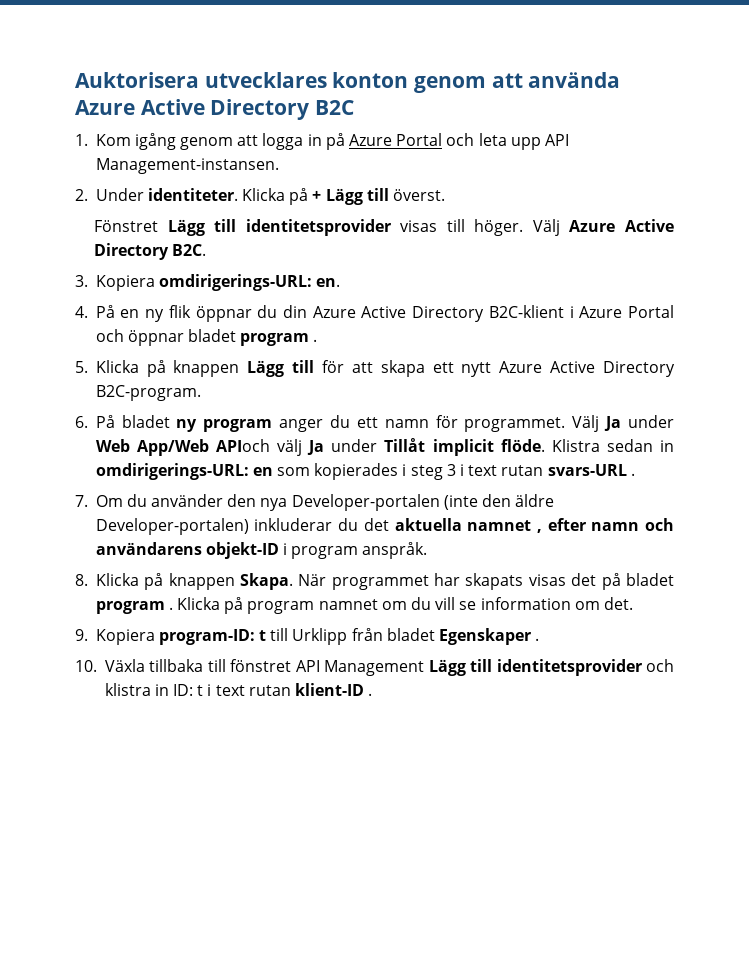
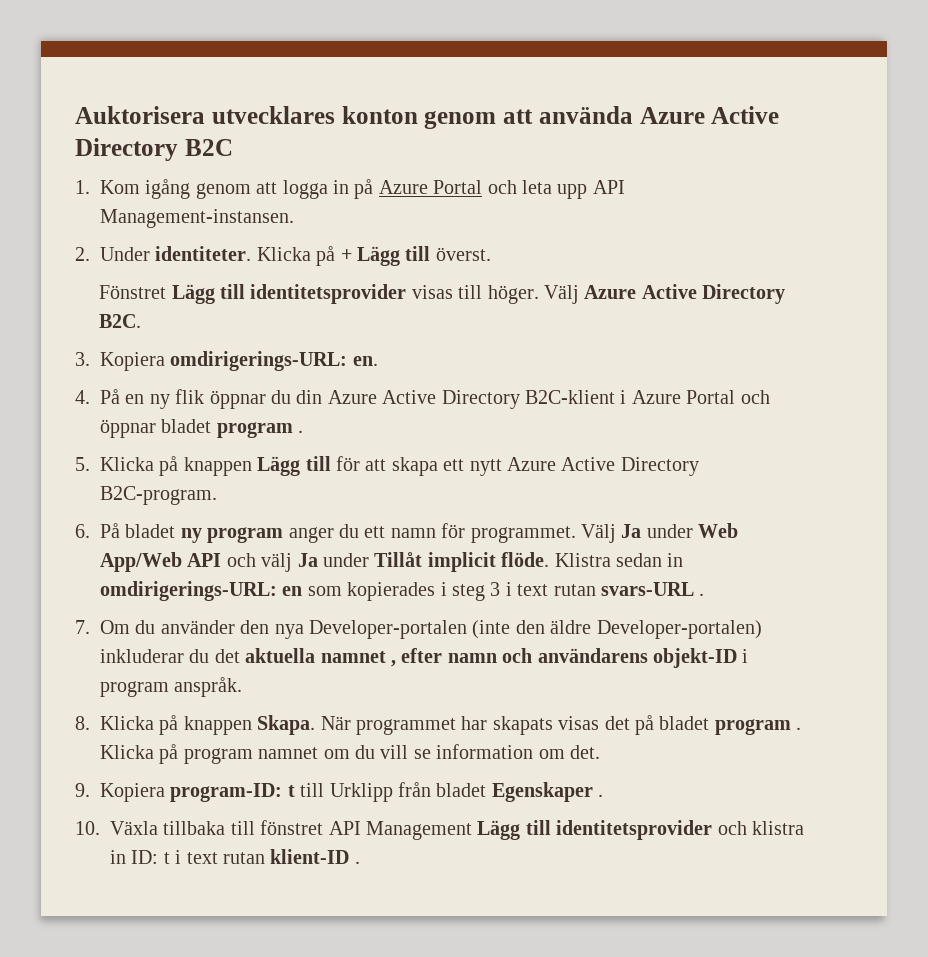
[215,439,270,452] APIoch -> [187,553,256,567] API och

